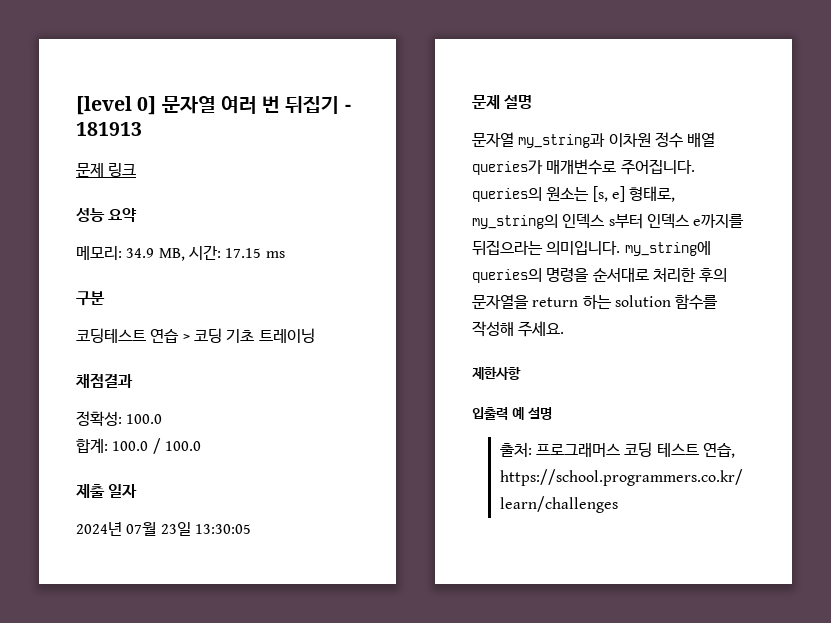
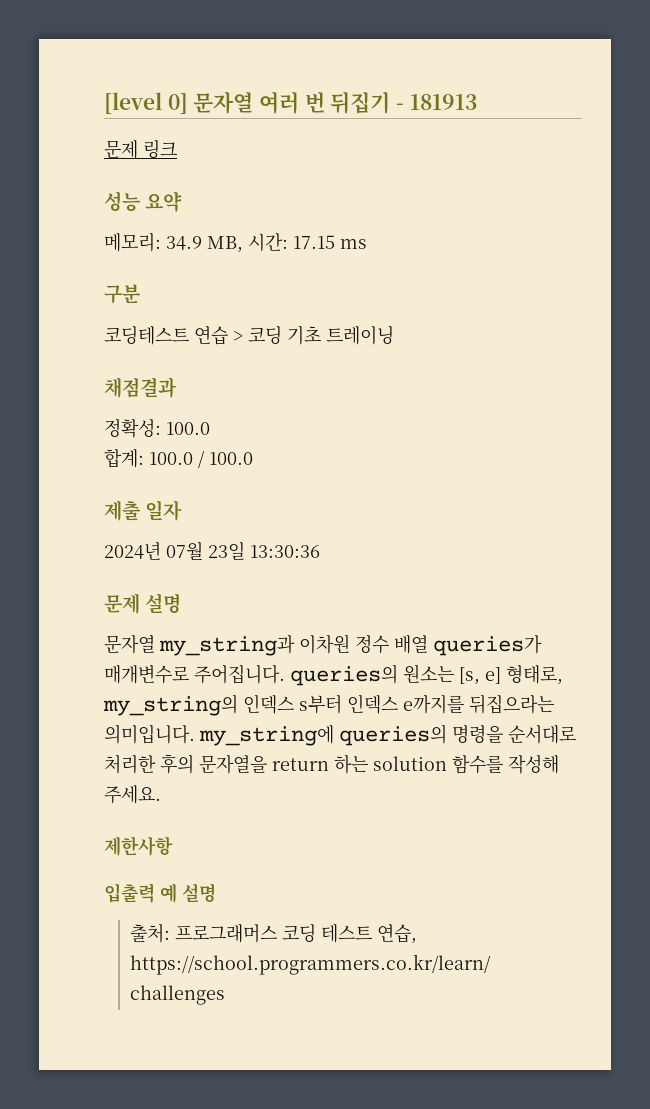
[194,524,251,534] 13:30:05 -> [250,545,320,558] 13:30:36

